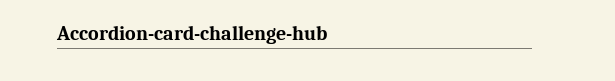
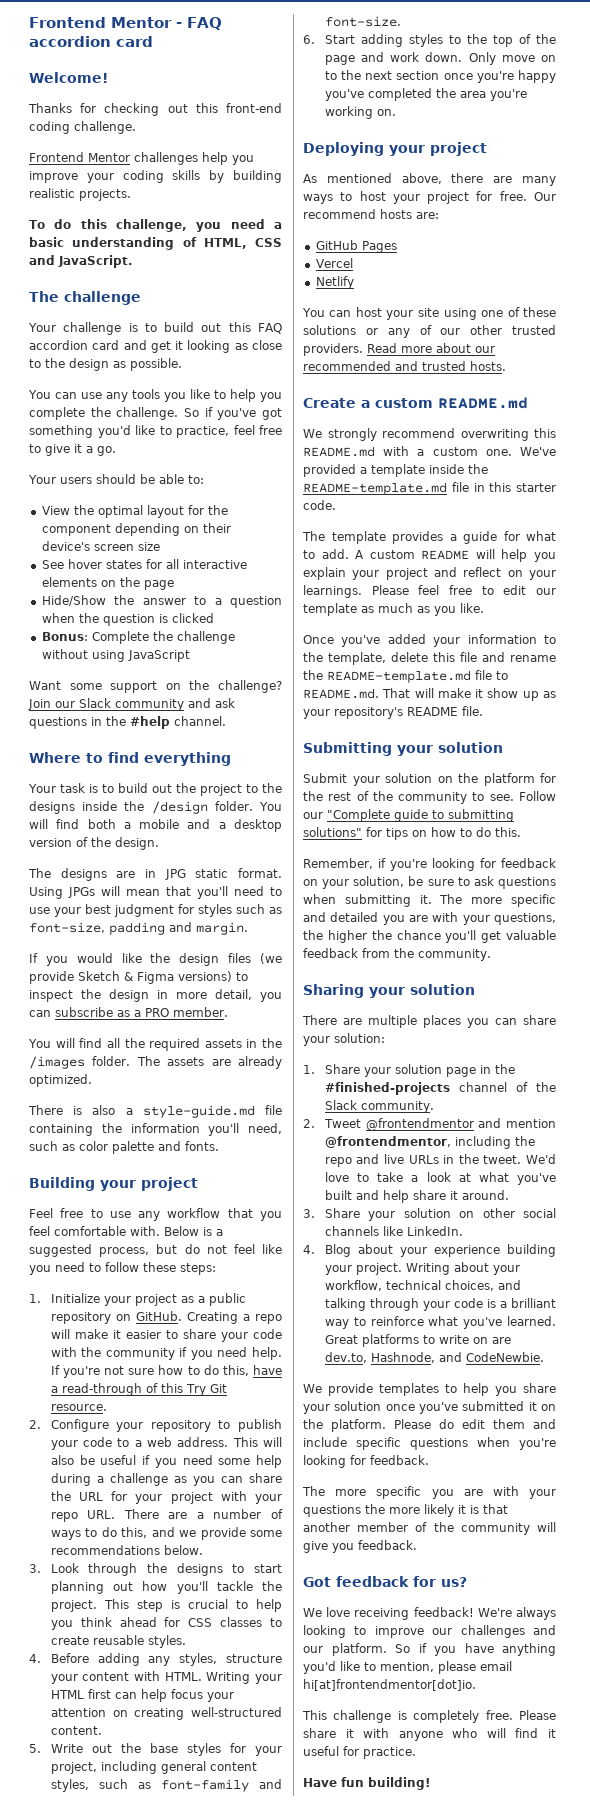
[56,25,327,44] Accordion-card-challenge-hub -> [29,17,222,30] [29,36,153,47] [29,72,108,83] [28,103,282,116] [29,121,136,134] [29,152,254,165] [29,170,282,183] [29,188,131,201] [29,219,282,232] [29,237,282,250] [29,255,133,268] [29,291,141,305] [28,322,283,335] [29,340,282,353] [29,358,182,371] [28,389,282,402] [29,407,282,420] [29,425,282,438] [29,444,116,456] [28,474,204,484] [41,505,228,518] [41,523,231,536] [41,541,160,551] [41,559,247,569] [41,577,174,590] [41,595,282,608] [41,613,214,626] [41,631,235,644] [41,649,190,662] [29,680,282,693] [28,698,235,711] [29,716,226,729] [29,752,231,766] [28,783,282,796] [29,801,283,814] [29,819,282,832] [29,837,159,850] [28,868,282,881] [29,886,282,899] [29,904,282,917] [29,922,248,935] [29,953,282,966] [29,971,248,984] [29,989,282,1002] [29,1007,228,1017] [28,1038,282,1051] [29,1056,282,1069] [29,1074,92,1087] [28,1105,282,1118] [29,1123,282,1136] [29,1141,219,1154] [29,1177,198,1191] [29,1208,282,1221] [29,1226,223,1236] [29,1244,282,1257] [29,1262,216,1275] [29,1293,246,1306] [50,1311,282,1324] [50,1329,282,1342] [50,1347,282,1360] [50,1365,282,1378] [50,1383,227,1396] [50,1404,107,1411] [29,1419,282,1432] [50,1437,282,1450] [50,1455,282,1468] [50,1473,282,1486] [50,1491,282,1504] [50,1509,283,1522] [50,1527,282,1540] [50,1545,203,1555] [29,1563,282,1576] [50,1581,282,1594] [50,1599,282,1612] [50,1617,282,1630] [50,1635,186,1648] [29,1653,282,1666] [50,1671,282,1684] [50,1689,234,1702] [50,1707,282,1720] [50,1726,102,1735] [29,1743,282,1756] [50,1761,257,1774] [50,1779,282,1792] [324,16,401,27] [303,34,556,47] [324,52,556,65] [324,70,556,83] [324,88,527,101] [324,106,396,119] [303,142,487,156] [303,173,556,186] [303,191,556,204] [303,209,439,219] [315,240,397,253] [315,258,353,268] [315,276,354,289] [302,307,556,320] [303,325,556,338] [303,343,495,356] [303,361,506,371] [303,397,528,409] [303,428,556,441] [303,446,556,457] [303,464,488,477] [303,482,556,495] [303,500,336,510] [302,531,556,544] [303,549,556,562] [303,567,556,580] [303,585,556,598] [303,603,484,616] [303,634,556,647] [303,652,556,665] [303,670,508,683] [303,688,556,701] [303,706,483,719] [303,742,503,756] [303,773,556,786] [303,791,556,804] [303,809,514,822] [303,827,521,840] [303,858,556,871] [303,876,556,889] [303,894,556,907] [303,912,556,925] [303,930,556,943] [303,948,491,961] [303,984,475,998] [302,1015,556,1028] [303,1033,385,1046] [303,1064,515,1077] [324,1082,556,1095] [324,1100,434,1113] [303,1118,556,1131] [324,1136,535,1149] [324,1154,556,1167] [324,1172,556,1185] [324,1190,509,1203] [303,1208,556,1221] [324,1226,463,1236] [303,1244,556,1257] [324,1262,520,1275] [324,1280,521,1291] [324,1298,556,1311] [324,1316,556,1329] [324,1334,511,1347] [324,1352,544,1363] [303,1383,556,1396] [303,1401,556,1414] [303,1419,556,1432] [303,1437,556,1450] [303,1455,429,1468] [302,1486,556,1499] [303,1504,508,1517] [303,1522,556,1535] [303,1540,417,1553] [303,1576,467,1587] [303,1607,556,1620] [303,1625,556,1638] [303,1643,556,1656] [303,1661,512,1674] [303,1679,476,1691] [302,1710,556,1723] [303,1728,556,1741] [303,1746,416,1759] [303,1777,430,1790] Frontend Mentor - FAQ accordion card // Welcome! // Thanks for checking out this front-end coding challenge. // Frontend Mentor challenges help you improve your coding skills by building realistic projects. // To do this challenge, you need a basic understanding of HTML, CSS and JavaScript. // The challenge // Your challenge is to build out this FAQ accordion card and get it looking as close to the design as possible. // You can use any tools you like to help you complete the challenge. So if you've got something you'd like to practice, feel free to give it a go. // Your users should be able to: // View the optimal layout for the component depending on their device's screen size // See hover states for all interactive elements on the page // Hide/Show the answer to a question when the question is clicked // Bonus: Complete the challenge without using JavaScript // Want some support on the challenge? Join our Slack community and ask questions in the #help channel. // Where to find everything // Your task is to build out the project to the designs inside the /design folder. You will find both a mobile and a desktop version of the design. // The designs are in JPG static format. Using JPGs will mean that you'll need to use your best judgment for styles such as font-size, padding and margin. // If you would like the design files (we provide Sketch & Figma versions) to inspect the design in more detail, you can subscribe as a PRO member. // You will find all the required assets in the /images folder. The assets are already optimized. // There is also a style-guide.md file containing the information you'll need, such as color palette and fonts. // Building your project // Feel free to use any workflow that you feel comfortable with. Below is a suggested process, but do not feel like you need to follow these steps: // 1. Initialize your project as a public repository on GitHub. Creating a repo will make it easier to share your code with the community if you need help. If you're not sure how to do this, have a read-through of this Try Git resource. // 2. Configure your repository to publish your code to a web address. This will also be useful if you need some help during a challenge as you can share the URL for your project with your repo URL. There are a number of ways to do this, and we provide some recommendations below. // 3. Look through the designs to start planning out how you'll tackle the project. This step is crucial to help you think ahead for CSS classes to create reusable styles. // 4. Before adding any styles, structure your content with HTML. Writing your HTML first can help focus your attention on creating well-structured content. // 5. Write out the base styles for your project, including general content styles, such as font-family and font-size. // 6. Start adding styles to the top of the page and work down. Only move on to the next section once you're happy you've completed the area you're working on. // Deploying your project // As mentioned above, there are many ways to host your project for free. Our recommend hosts are: // GitHub Pages // Vercel // Netlify // You can host your site using one of these solutions or any of our other trusted providers. Read more about our recommended and trusted hosts. // Create a custom README.md // We strongly recommend overwriting this README.md with a custom one. We've provided a template inside the README-template.md file in this starter code. // The template provides a guide for what to add. A custom README will help you explain your project and reflect on your learnings. Please feel free to edit our template as much as you like. // Once you've added your information to the template, delete this file and rename the README-template.md file to README.md. That will make it show up as your repository's README file. // Submitting your solution // Submit your solution on the platform for the rest of the community to see. Follow our "Complete guide to submitting solutions" for tips on how to do this. // Remember, if you're looking for feedback on your solution, be sure to ask questions when submitting it. The more specific and detailed you are with your questions, the higher the chance you'll get valuable feedback from the community. // Sharing your solution // There are multiple places you can share your solution: // 1. Share your solution page in the #finished-projects channel of the Slack community. // 2. Tweet @frontendmentor and mention @frontendmentor, including the repo and live URLs in the tweet. We'd love to take a look at what you've built and help share it around. // 3. Share your solution on other social channels like LinkedIn. // 4. Blog about your experience building your project. Writing about your workflow, technical choices, and talking through your code is a brilliant way to reinforce what you've learned. Great platforms to write on are dev.to, Hashnode, and CodeNewbie. // We provide templates to help you share your solution once you've submitted it on the platform. Please do edit them and include specific questions when you're looking for feedback. // The more specific you are with your questions the more likely it is that another member of the community will give you feedback. // Got feedback for us? // We love receiving feedback! We're always looking to improve our challenges and our platform. So if you have anything you'd like to mention, please email hi[at]frontendmentor[dot]io. // This challenge is completely free. Please share it with anyone who will find it useful for practice. // Have fun building!

